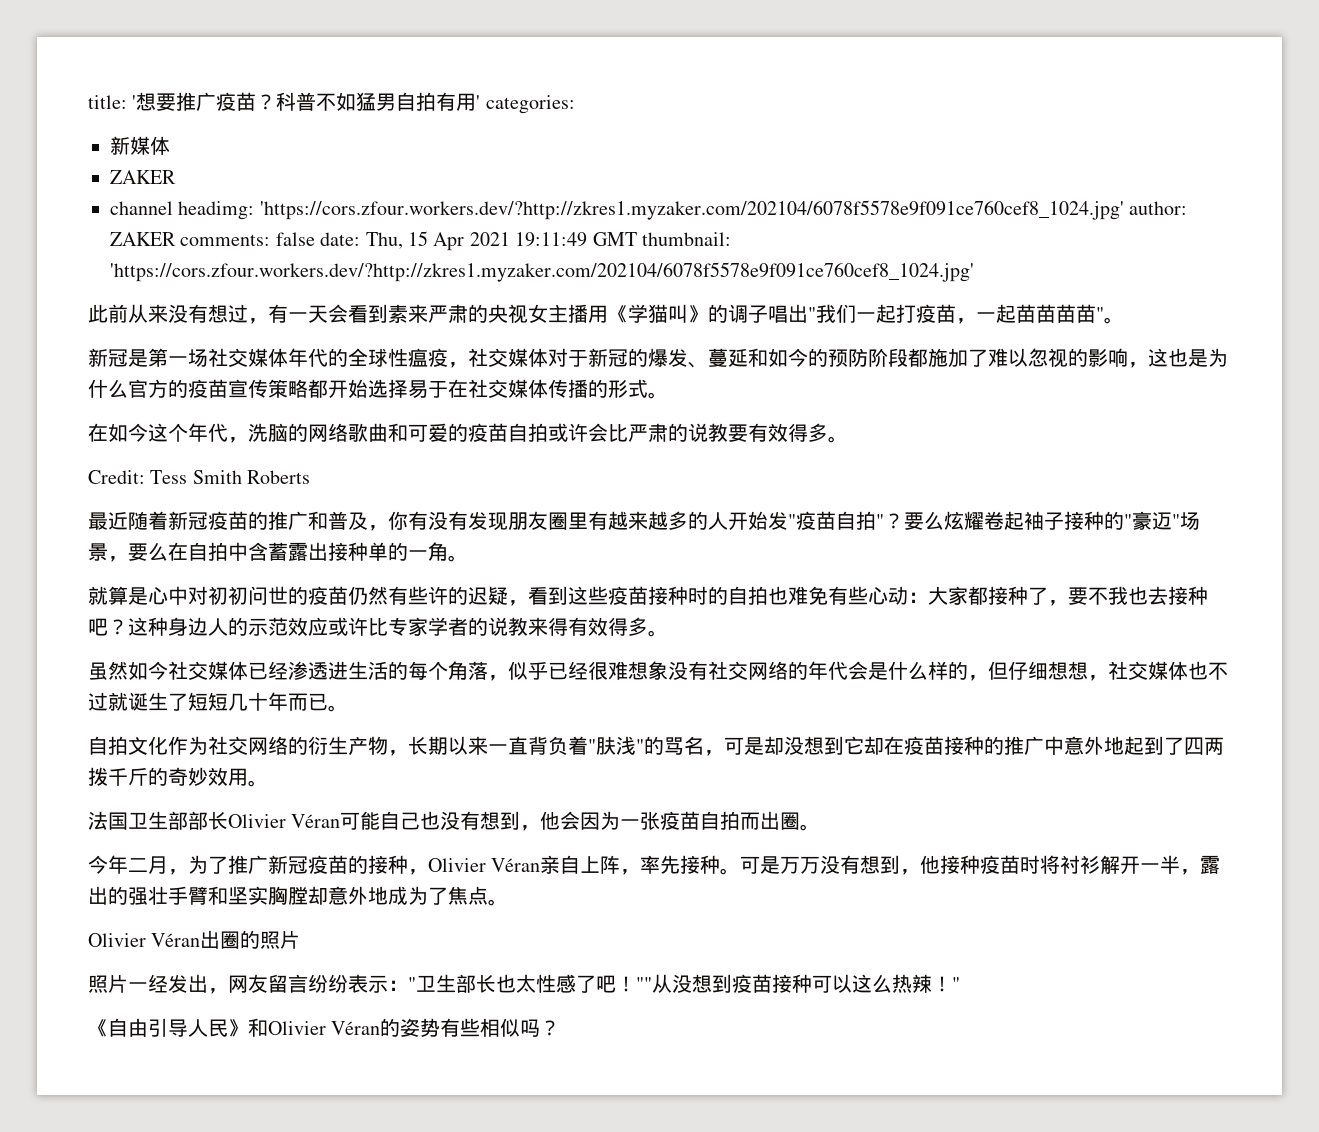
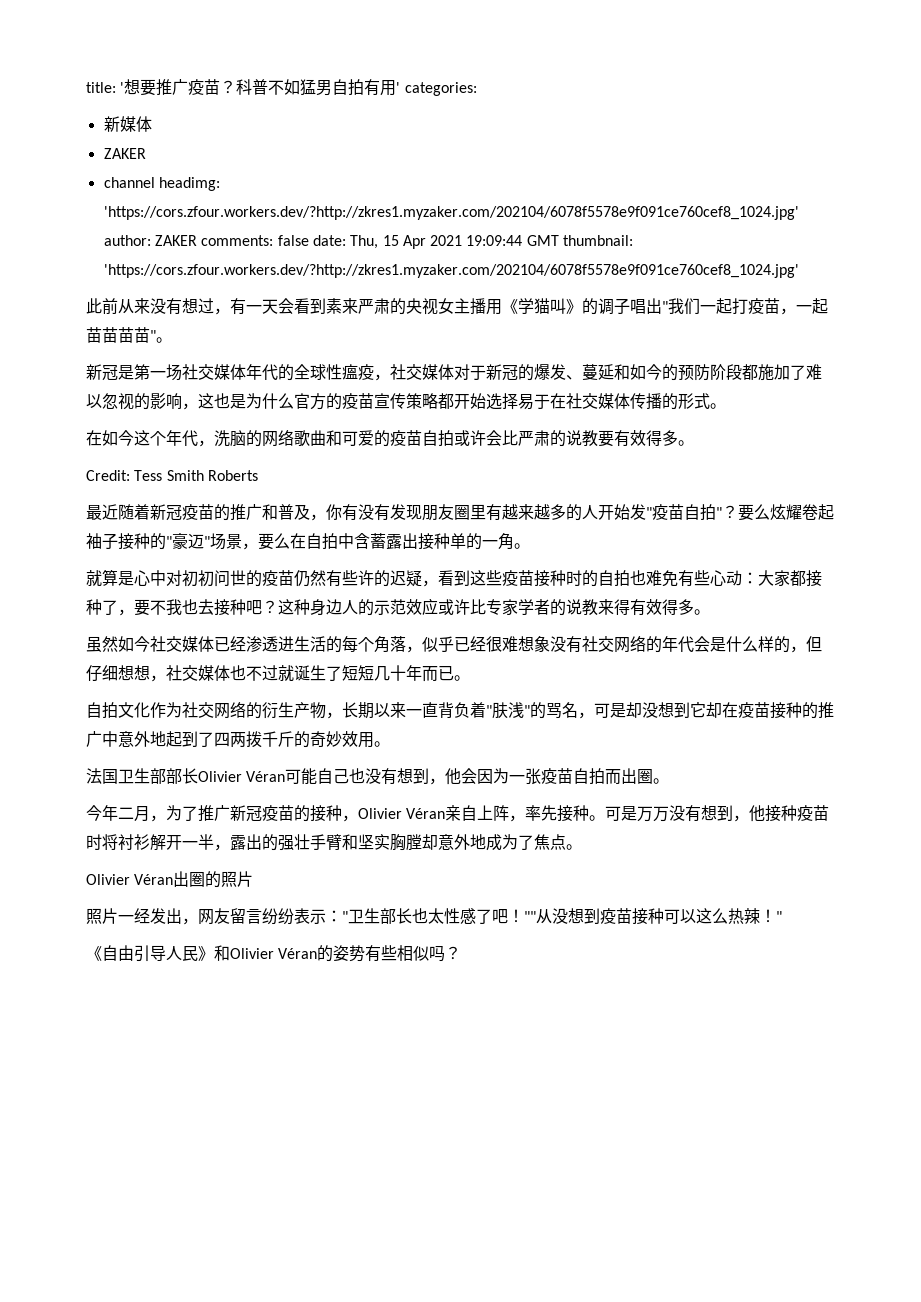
[515,232,588,247] 19:11:49 -> [466,235,523,246] 19:09:44

